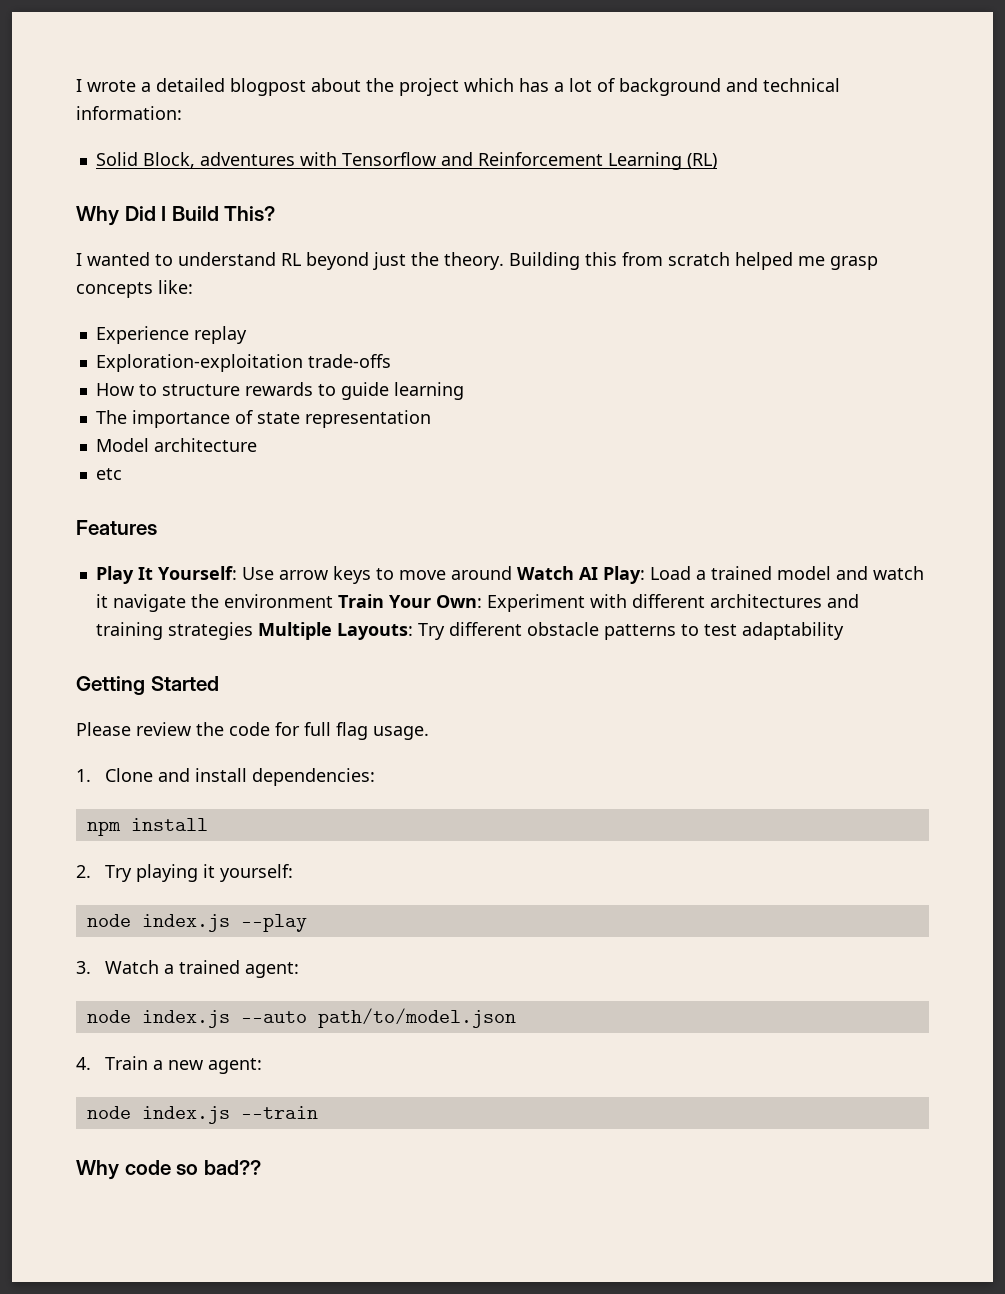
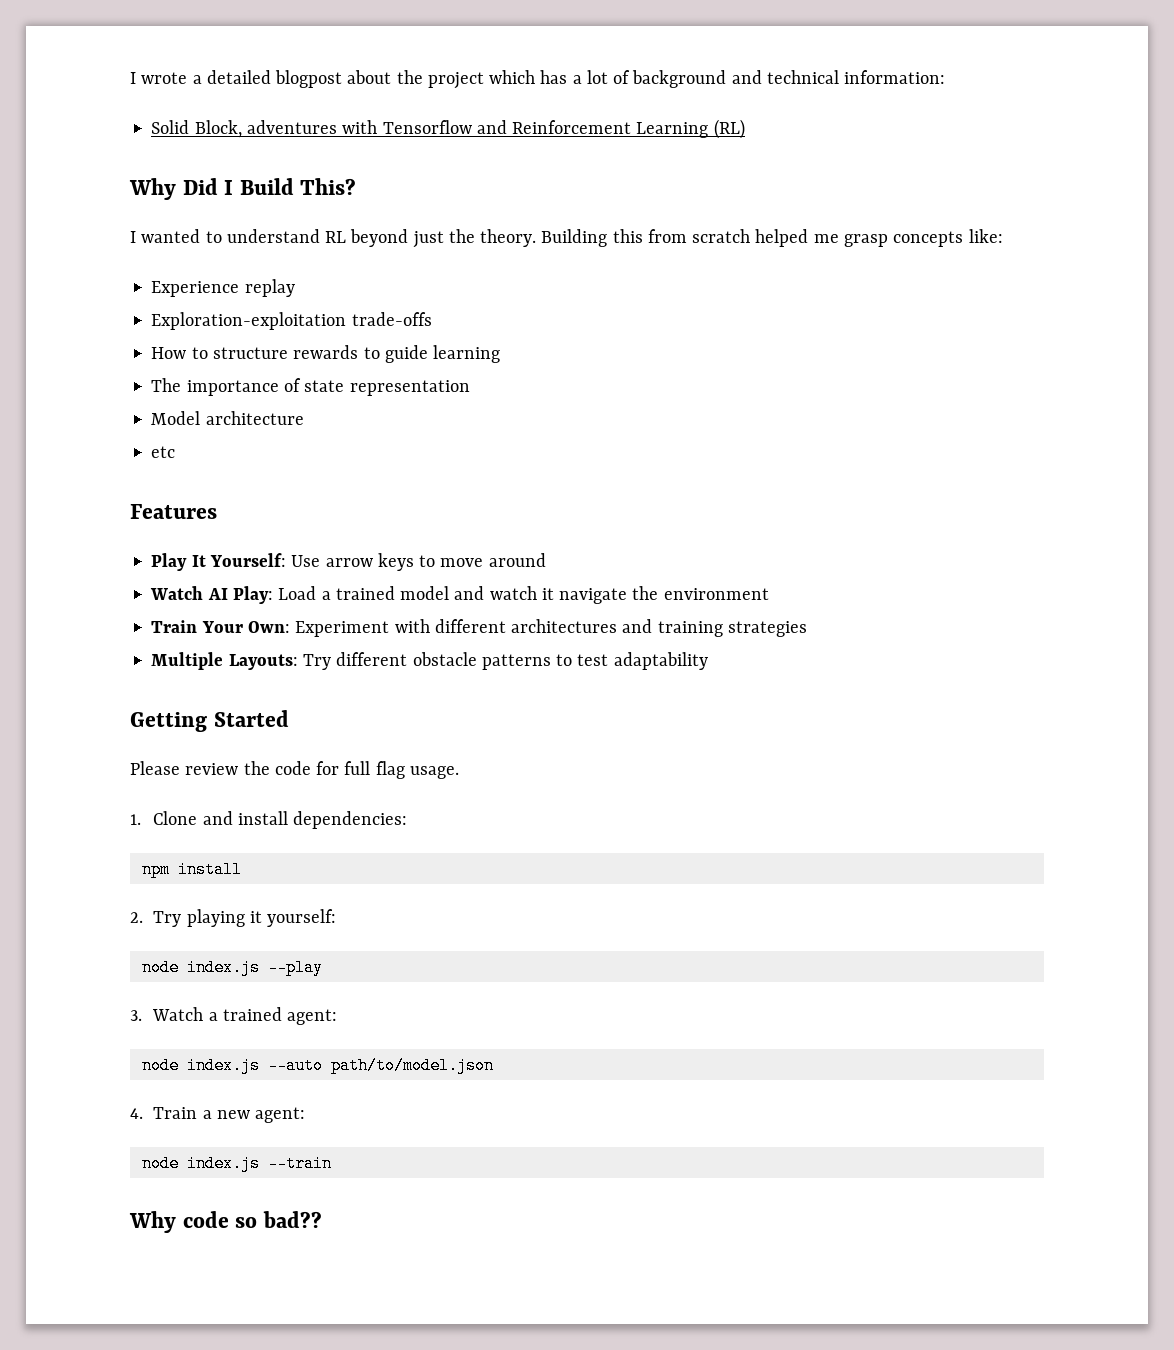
(512, 573) none -> (546, 560) //
(333, 601) none -> (769, 594) //
(253, 631) none -> (807, 629) //

